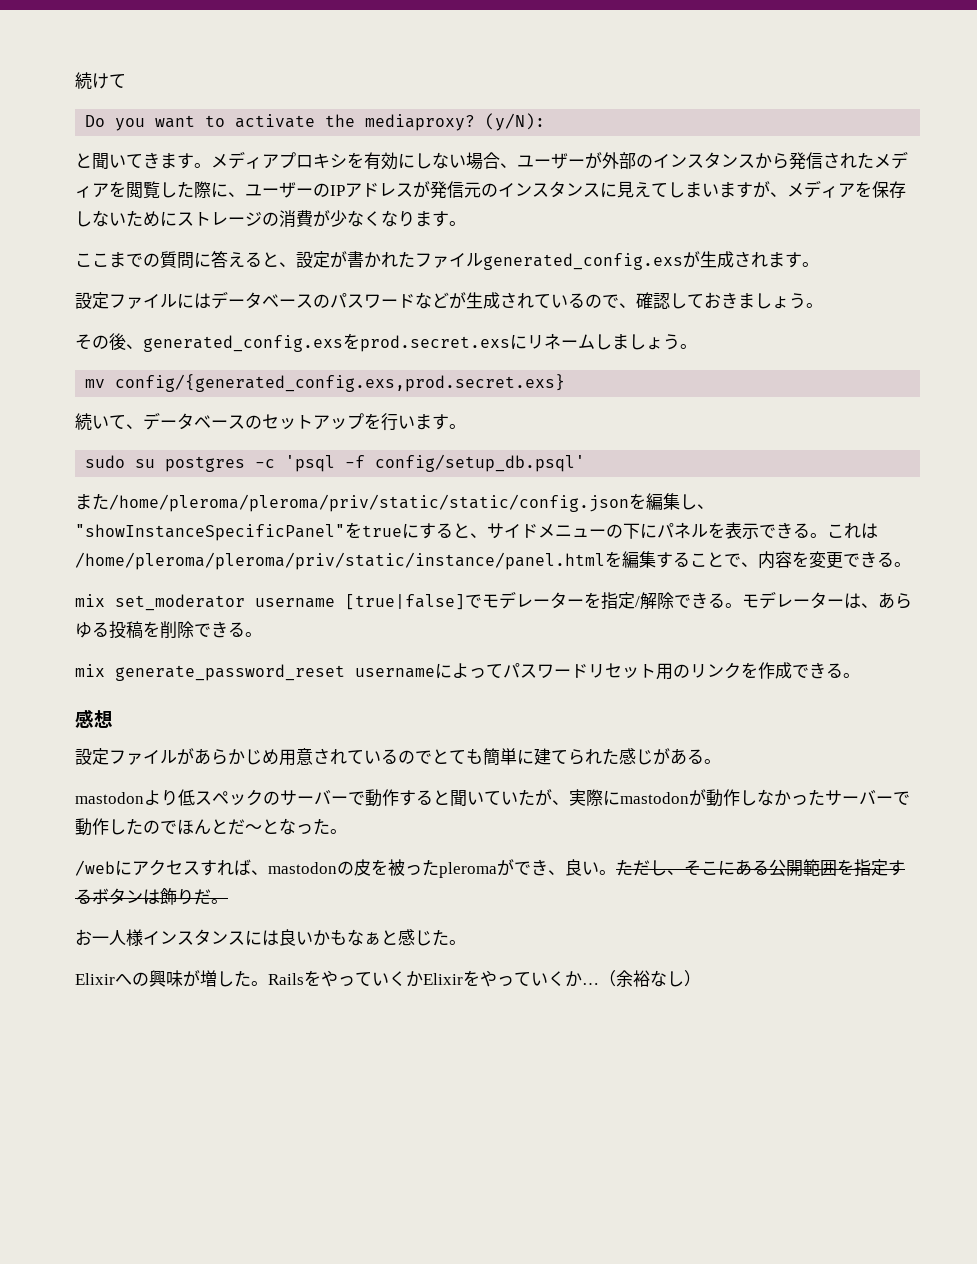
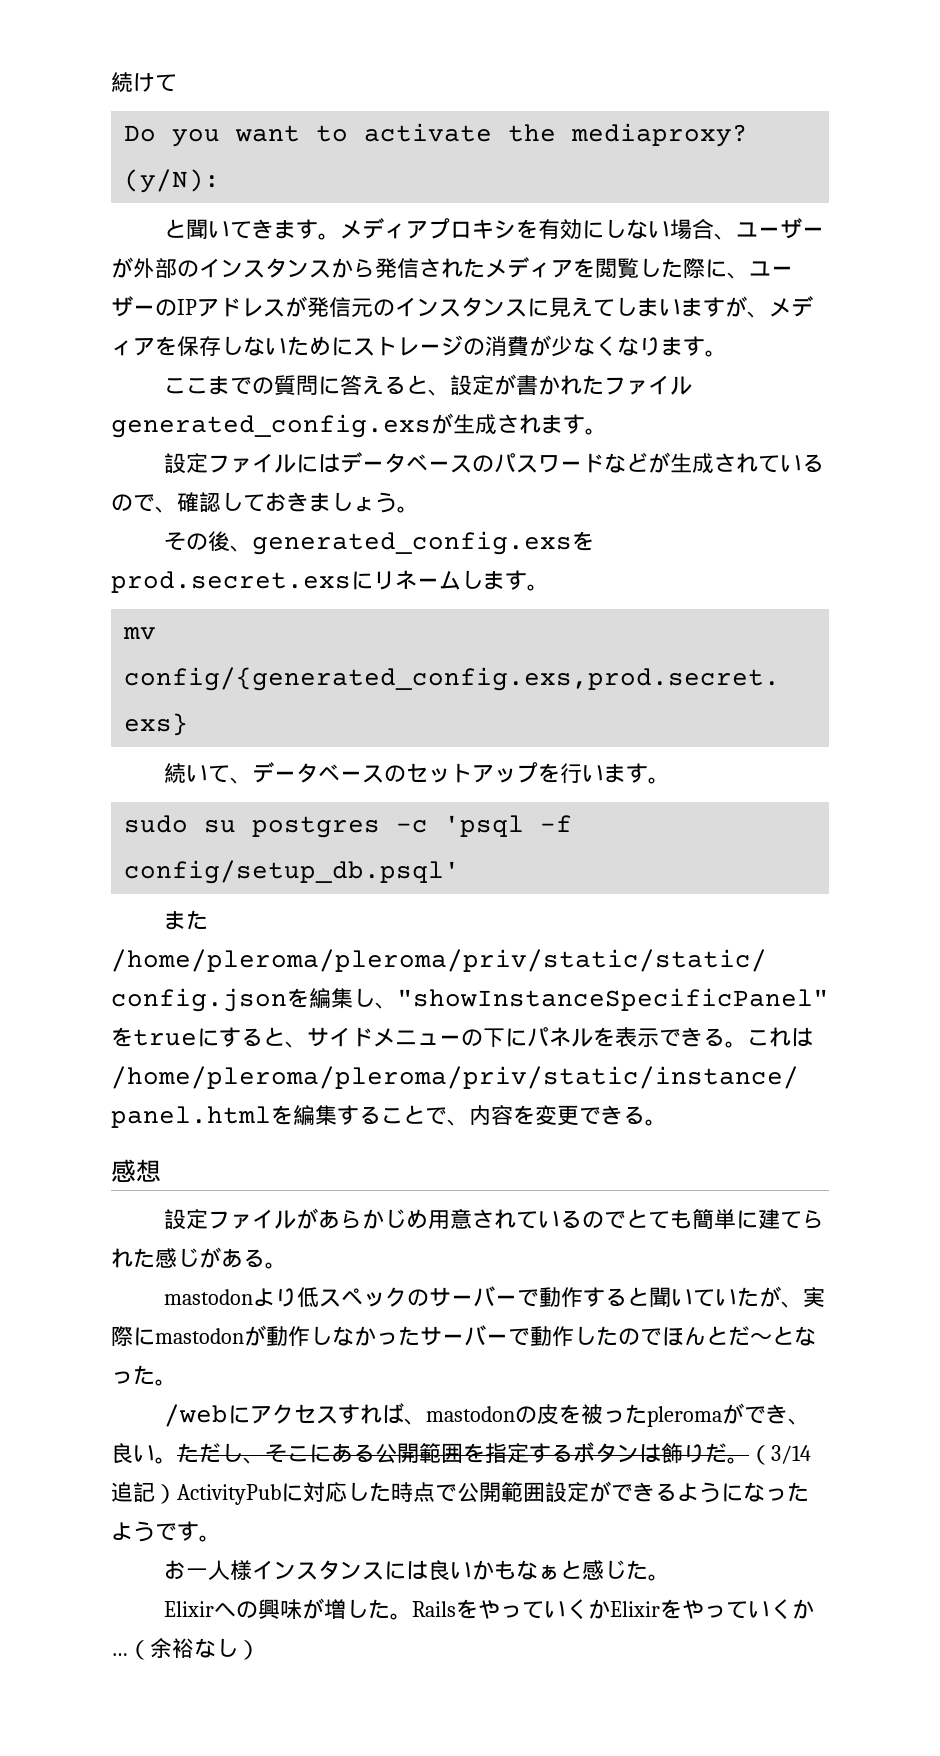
[629,334,680,350] しょう -> [505,570,527,590] す
[75,591,912,611] [75,621,262,639] [75,662,860,681] // mix set_moderator username [true|false]でモデレーターを指定/解除できる。モデレーターは、あらゆる投稿を削除できる。 // mix generate_password_reset usernameによってパスワードリセット用のリンクを作成できる。 -> (667, 1122) none
(228, 901) none -> [749,1445,811,1465] [111,1481,809,1505] [111,1521,221,1542] （3/14追記）ActivityPubに対応した時点で公開範囲設定ができるようになったようです。

